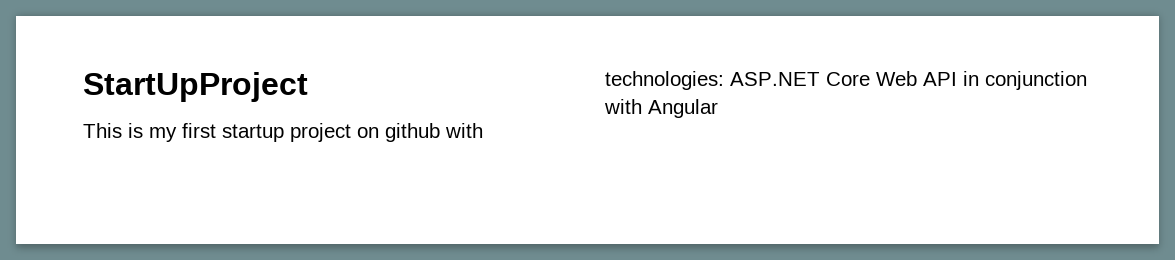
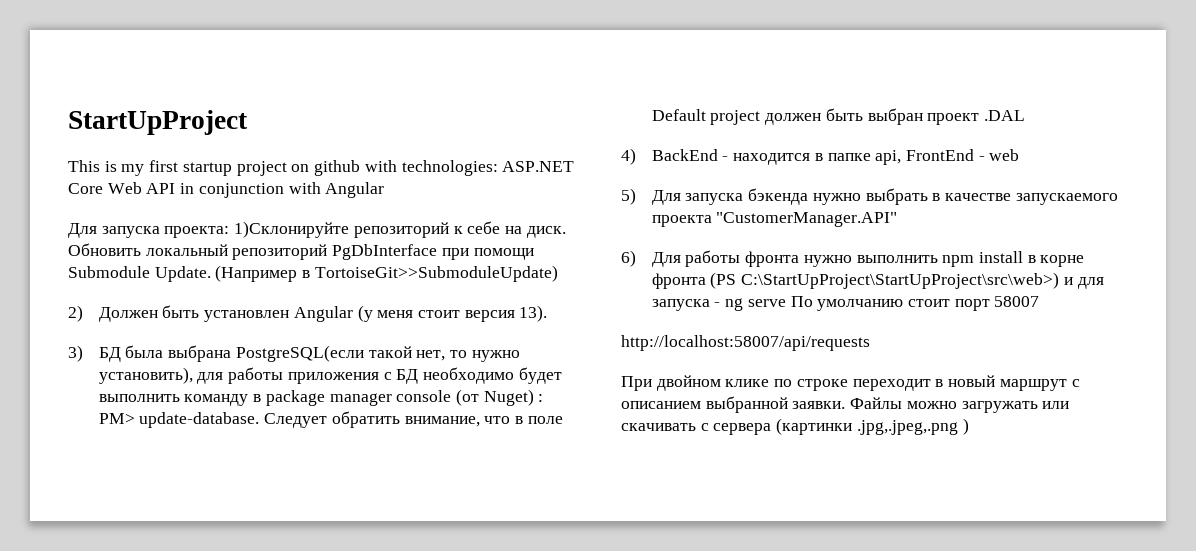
(718, 108) none -> [68,221,566,238] [68,243,534,260] [68,265,558,282] [68,305,548,322] [68,345,520,362] [98,367,562,384] [98,389,544,406] [98,411,563,428] [651,108,1025,125] [621,148,1020,165] [621,188,1118,205] [651,212,898,227] [621,250,1085,267] [651,272,1104,289] [651,296,1040,311] [621,335,870,351] [621,375,1080,391] [621,396,1070,413] [621,418,969,435] // Для запуска проекта: 1)Склонируйте репозиторий к себе на диск. Обновить локальный репозиторий PgDbInterface при помощи Submodule Update. (Например в TortoiseGit>>SubmoduleUpdate) // 2) Должен быть установлен Angular (у меня стоит версия 13). // 3) БД была выбрана PostgreSQL(если такой нет, то нужно установить), для работы приложения с БД необходимо будет выполнить команду в package manager console (от Nuget) : PM> update-database. Следует обратить внимание, что в поле Default project должен быть выбран проект .DAL // 4) BackEnd - находится в папке api, FrontEnd - web // 5) Для запуска бэкенда нужно выбрать в качестве запускаемого проекта "CustomerManager.API" // 6) Для работы фронта нужно выполнить npm install в корне фронта (PS C:\StartUpProject\StartUpProject\src\web>) и для запуска - ng serve По умолчанию стоит порт 58007 // http://localhost:58007/api/requests // При двойном клике по строке переходит в новый маршрут с описанием выбранной заявки. Файлы можно загружать или скачивать с сервера (картинки .jpg,.jpeg,.png )

